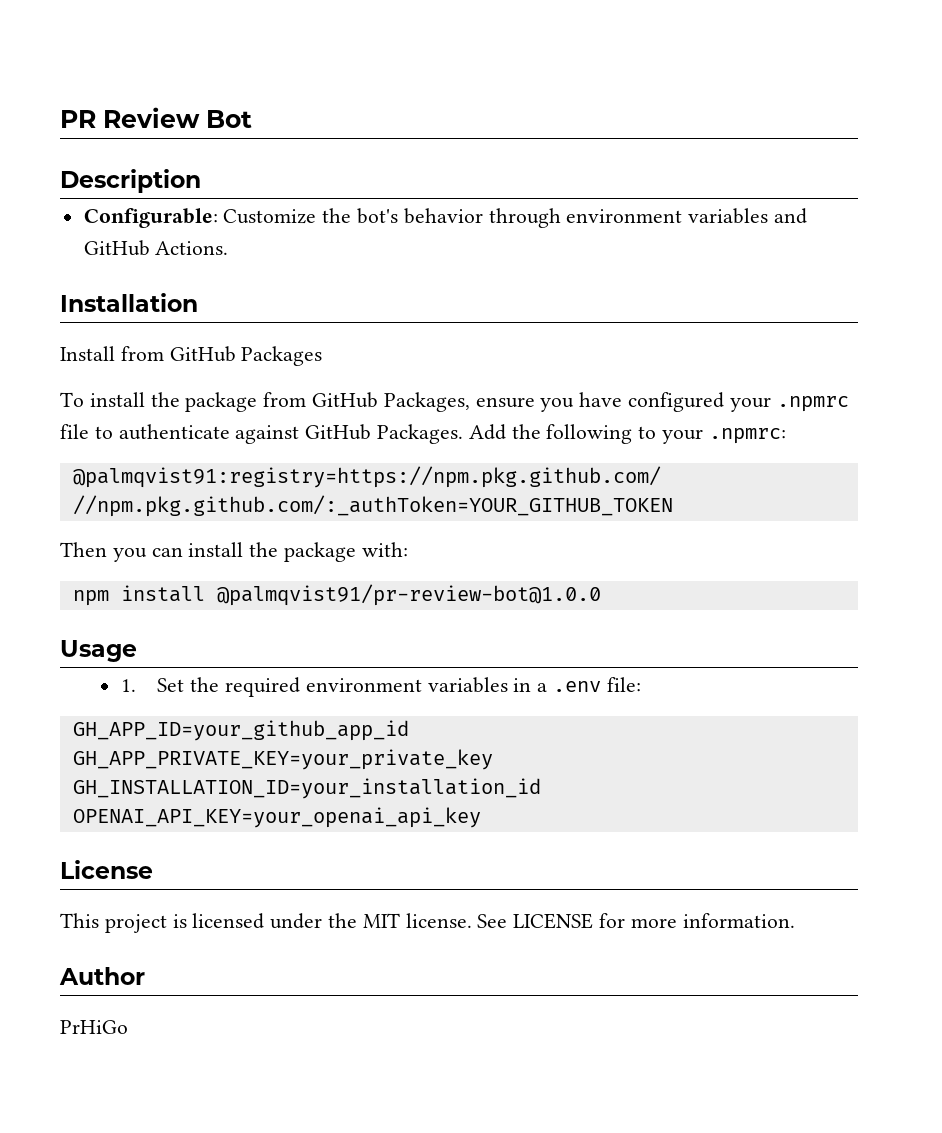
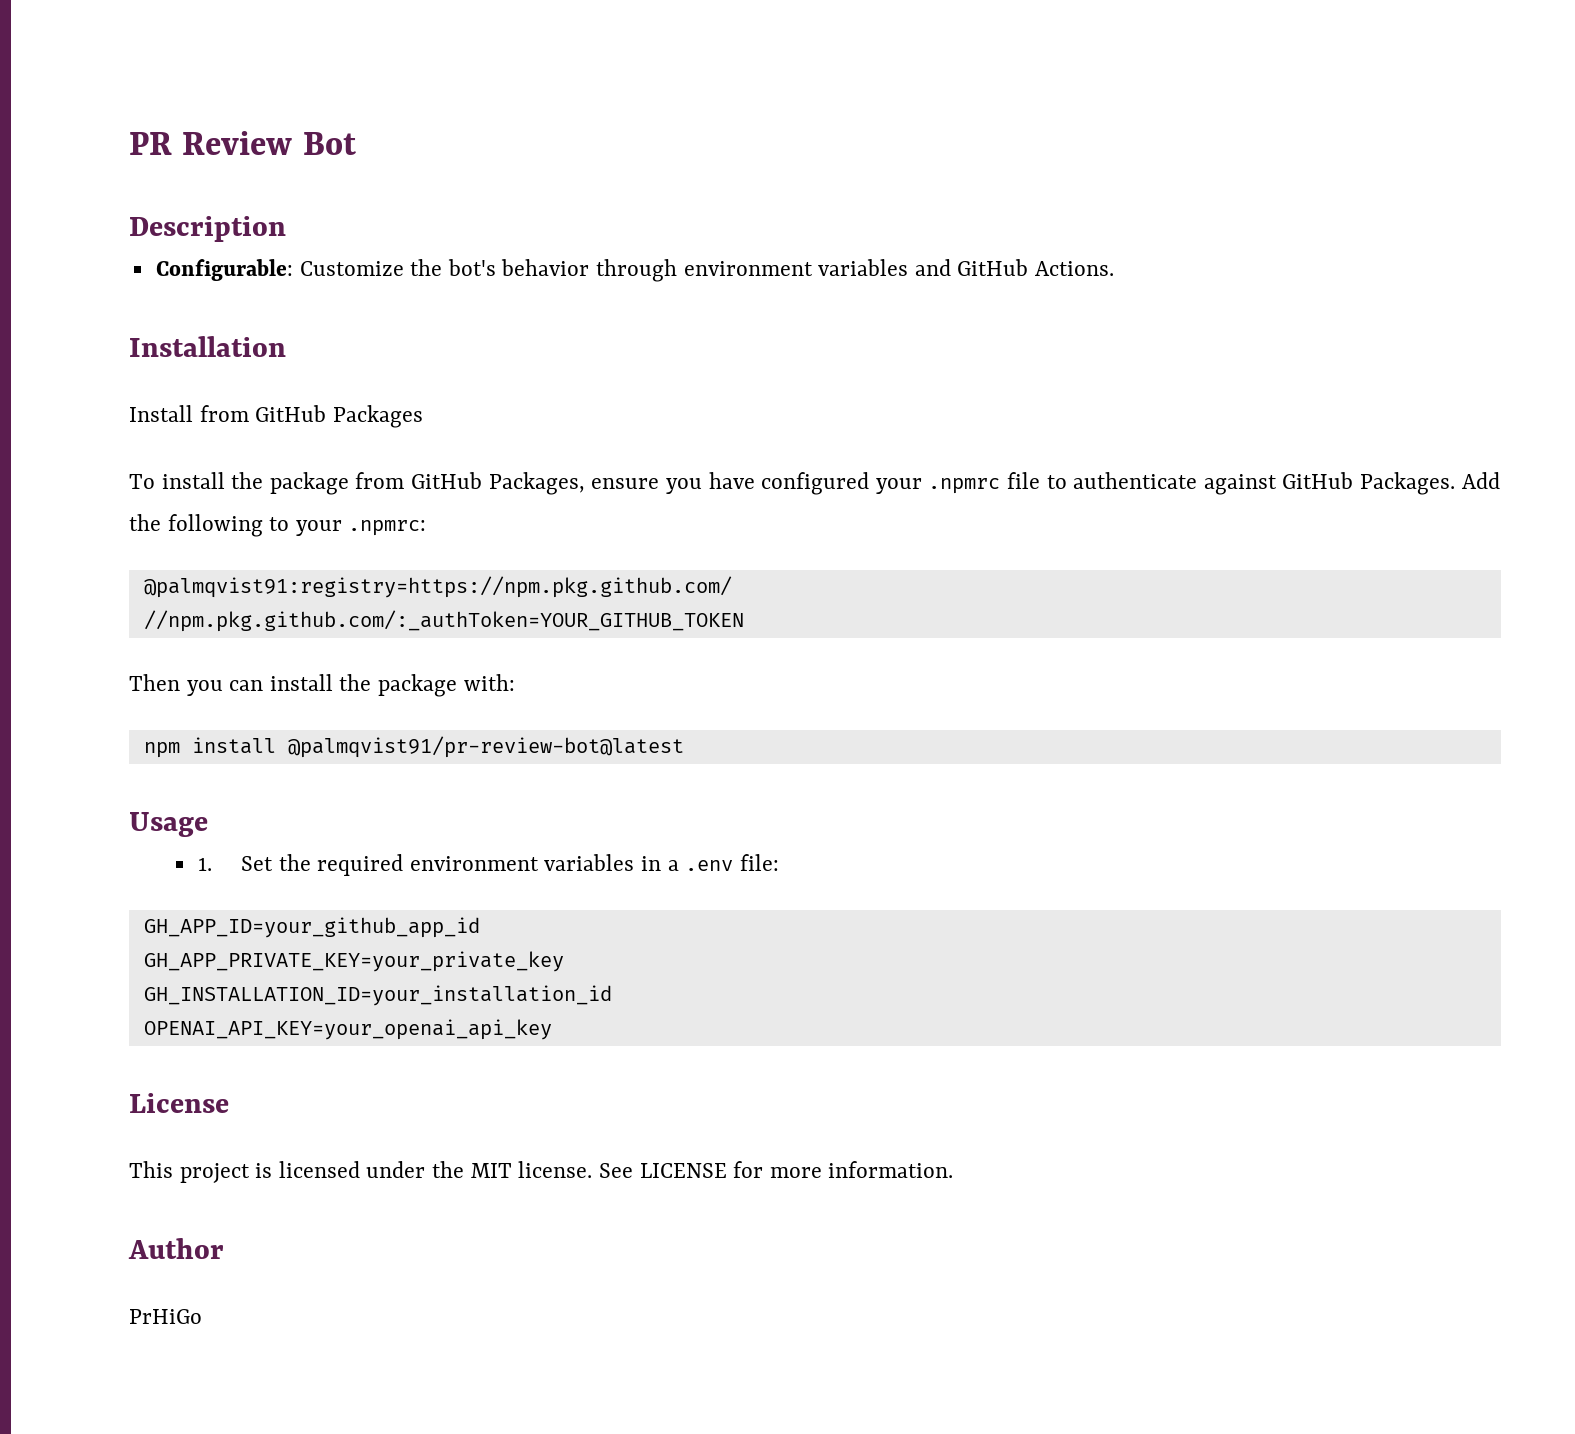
[216,584,601,606] @palmqvist91/pr-review-bot@1.0.0 -> [287,736,684,758] @palmqvist91/pr-review-bot@latest

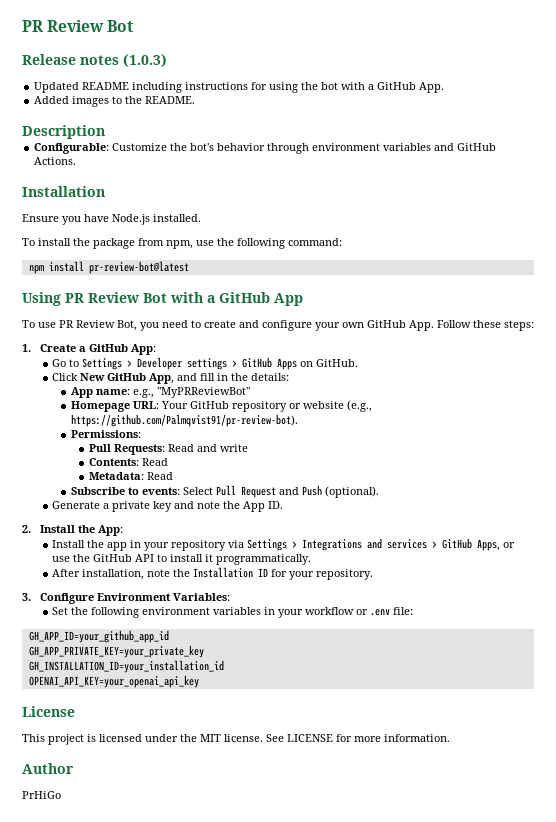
[129,131,356,155] PR Review Bot -> [22,20,134,32] [22,54,167,67] [34,82,445,93] [34,96,196,107] PR Review Bot // Release notes (1.0.3) // Updated README including instructions for using the bot with a GitHub App. // Added images to the README.
[129,405,423,428] Install from GitHub Packages -> [22,214,201,225] Ensure you have Node.js installed.
[411,472,1500,495] [129,514,427,537] [143,576,732,598] [143,610,744,632] [129,674,515,697] [143,736,684,758] [129,812,208,837] [198,857,213,871] GitHub Packages, ensure you have configured your .npmrc file to authenticate against GitHub Packages. Add the following to your .npmrc: // @palmqvist91:registry=https://npm.pkg.github.com/ // //npm.pkg.github.com/:_authToken=YOUR_GITHUB_TOKEN // Then you can install the package with: // npm install @palmqvist91/pr-review-bot@latest // Usage // 1. -> [166,238,342,249] [28,261,189,274] [22,292,303,306] [22,320,534,331] [22,344,157,355] [52,357,359,370] [52,373,290,384] [70,387,250,398] [70,400,372,412] [70,414,298,427] [70,430,141,438] [89,444,249,455] [89,458,169,466] [89,472,174,480] [70,485,379,498] [52,501,284,512] [22,525,124,536] [52,538,516,551] [52,554,312,565] [52,567,374,580] [22,593,231,604] npm, use the following command: // npm install pr-review-bot@latest // Using PR Review Bot with a GitHub App // To use PR Review Bot, you need to create and configure your own GitHub App. Follow these steps: // 1. Create a GitHub App: // Go to Settings > Developer settings > GitHub Apps on GitHub. // Click New GitHub App, and fill in the details: // App name: e.g., "MyPRReviewBot" // Homepage URL: Your GitHub repository or website (e.g., https://github.com/Palmqvist91/pr-review-bot). // Permissions: // Pull Requests: Read and write // Contents: Read // Metadata: Read // Subscribe to events: Select Pull Request and Push (optional). // Generate a private key and note the App ID. // 2. Install the App: // Install the app in your repository via Settings > Integrations and services > GitHub Apps, or use the GitHub API to install it programmatically. // After installation, note the Installation ID for your repository. // 3. Configure Environment Variables: //
[317,854,404,876] required -> [91,607,140,618] following
[667,860,679,871] a -> [278,607,369,618] your workflow or

